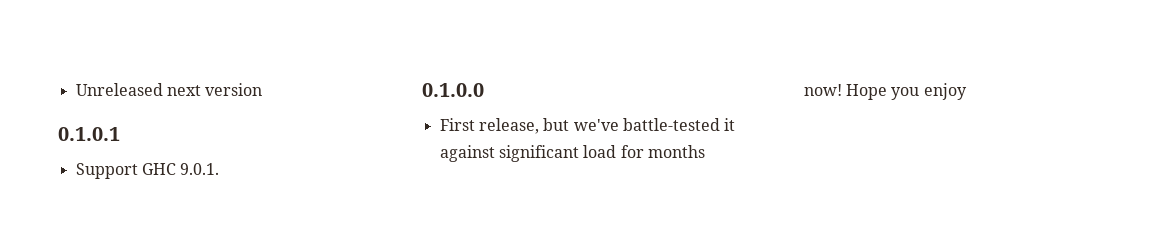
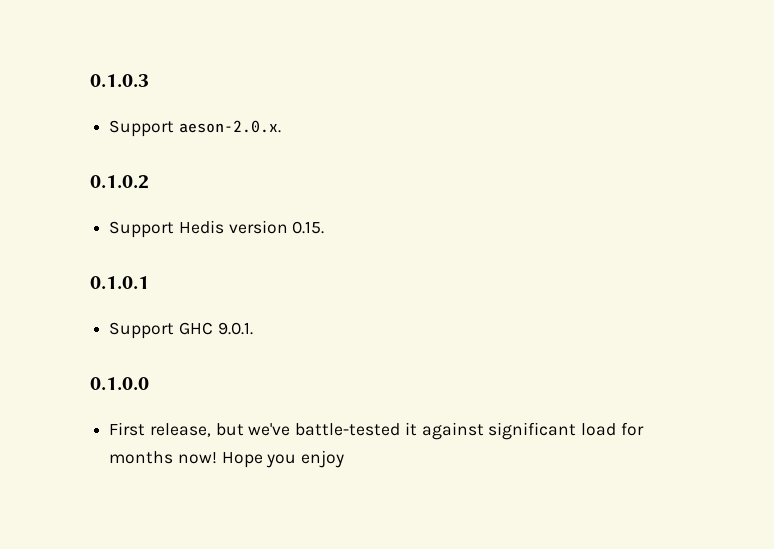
[75,83,201,96] Unreleased next -> [90,74,149,88] [109,120,281,137] [90,175,149,189] [109,220,224,238] 0.1.0.3 // Support aeson-2.0.x. // 0.1.0.2 // Support Hedis
(263, 89) none -> [292,221,325,234] 0.15.

